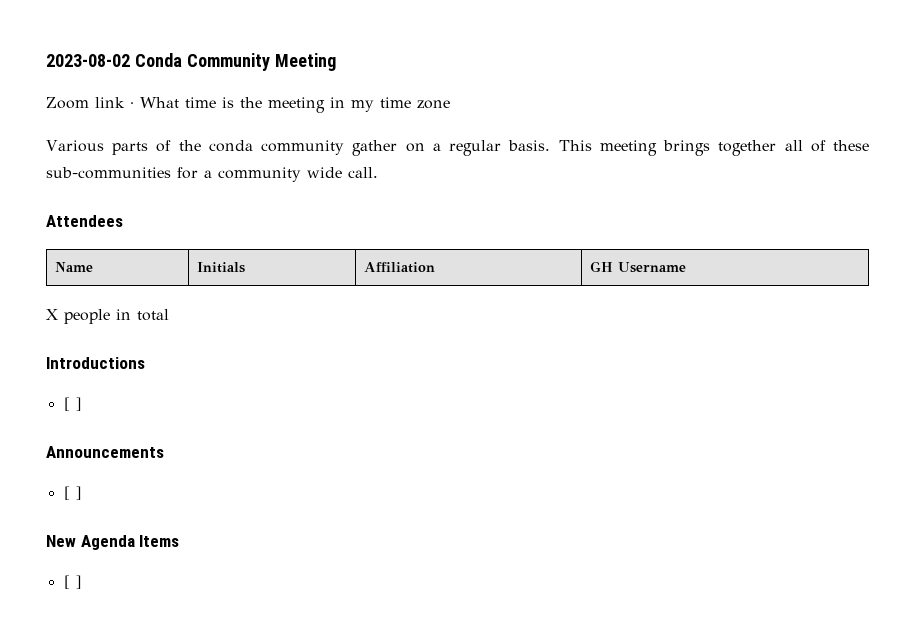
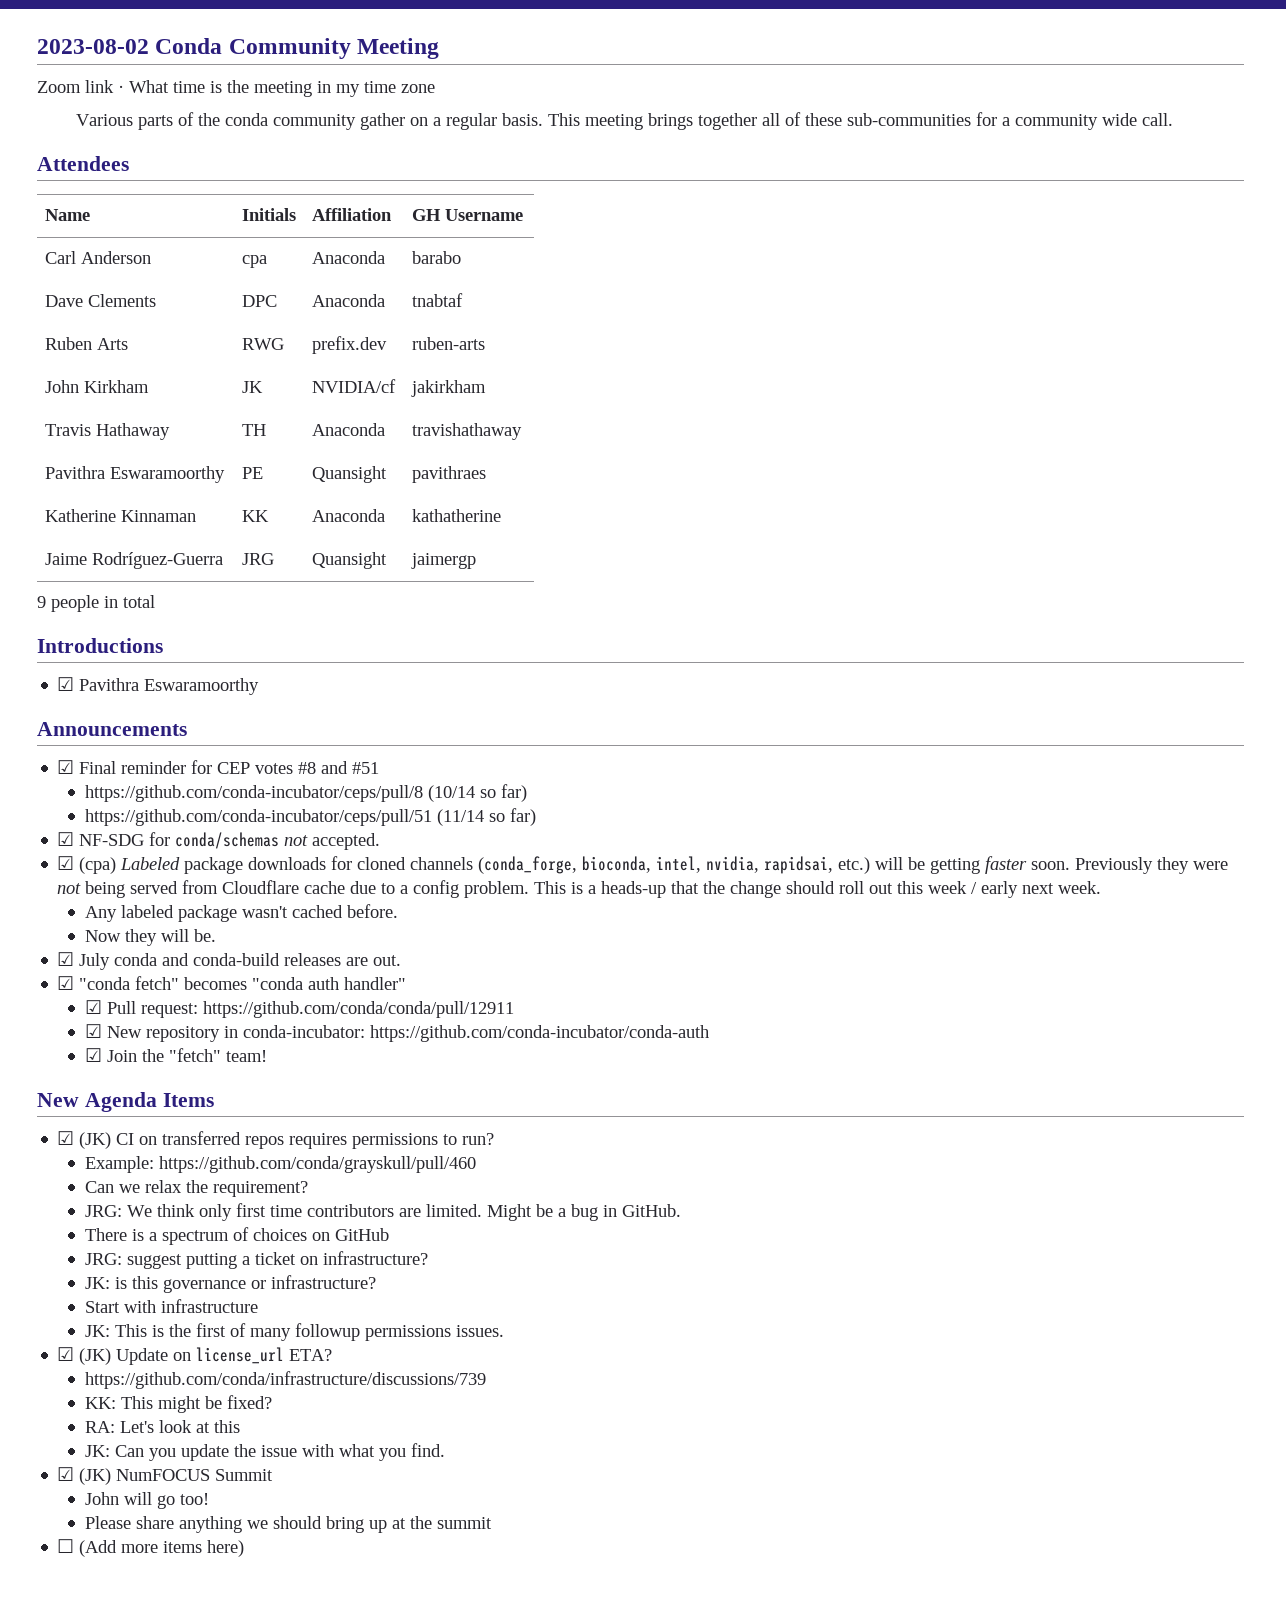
[46,309,169,324] [46,357,145,369] [63,397,82,411] [46,446,164,458] [63,486,82,500] [46,535,180,550] [63,575,82,589] // X people in total // Introductions // [ ] // Announcements // [ ] // New Agenda Items // [ ] -> [44,251,151,264] [241,255,267,268] [311,251,385,264] [411,251,461,264] [44,294,156,307] [241,295,277,307] [311,294,385,307] [411,293,463,307] [44,337,128,350] [241,338,284,350] [311,336,387,354] [411,337,485,350] [44,380,149,393] [241,381,263,393] [311,379,396,393] [410,380,486,397] [44,423,170,440] [241,424,266,436] [311,423,385,436] [411,423,522,440] [44,466,225,483] [241,467,263,479] [311,466,387,483] [411,466,486,483] [44,509,196,522] [241,510,269,522] [311,509,385,522] [411,509,501,522] [44,552,223,569] [241,553,274,565] [311,552,387,569] [410,553,476,569] [37,595,155,612] [37,638,163,653] [57,677,260,695] [37,722,187,736] [57,760,380,774] [84,784,527,802] [84,808,536,826] [57,832,381,850] [57,856,1229,874] [57,880,1102,898] [84,904,398,922] [84,929,216,946] [57,952,402,970] [57,976,407,990] [84,1000,514,1018] [84,1024,709,1042] [84,1048,267,1062] [37,1092,214,1112] [57,1131,495,1149] [84,1156,476,1173] [84,1180,308,1197] [84,1203,681,1221] [84,1227,389,1245] [84,1251,428,1269] [84,1275,376,1293] [84,1299,258,1313] [84,1323,504,1341] [57,1347,333,1365] [84,1371,486,1389] [84,1395,272,1413] [84,1420,240,1433] [84,1443,445,1461] [57,1467,274,1485] [84,1492,209,1509] [84,1516,492,1533] [57,1539,245,1557] // Carl Anderson | cpa | Anaconda | barabo // Dave Clements | DPC | Anaconda | tnabtaf // Ruben Arts | RWG | prefix.dev | ruben-arts // John Kirkham | JK | NVIDIA/cf | jakirkham // Travis Hathaway | TH | Anaconda | travishathaway // Pavithra Eswaramoorthy | PE | Quansight | pavithraes // Katherine Kinnaman | KK | Anaconda | kathatherine // Jaime Rodríguez-Guerra | JRG | Quansight | jaimergp // 9 people in total // Introductions // ☑ Pavithra Eswaramoorthy // Announcements // ☑ Final reminder for CEP votes #8 and #51 // https://github.com/conda-incubator/ceps/pull/8 (10/14 so far) // https://github.com/conda-incubator/ceps/pull/51 (11/14 so far) // ☑ NF-SDG for conda/schemas not accepted. // ☑ (cpa) Labeled package downloads for cloned channels (conda_forge, bioconda, intel, nvidia, rapidsai, etc.) will be getting faster soon. Previously they were not being served from Cloudflare cache due to a config problem. This is a heads-up that the change should roll out this week / early next week. // Any labeled package wasn't cached before. // Now they will be. // ☑ July conda and conda-build releases are out. // ☑ "conda fetch" becomes "conda auth handler" // ☑ Pull request: https://github.com/conda/conda/pull/12911 // ☑ New repository in conda-incubator: https://github.com/conda-incubator/conda-auth // ☑ Join the "fetch" team! // New Agenda Items // ☑ (JK) CI on transferred repos requires permissions to run? // Example: https://github.com/conda/grayskull/pull/460 // Can we relax the requirement? // JRG: We think only first time contributors are limited. Might be a bug in GitHub. // There is a spectrum of choices on GitHub // JRG: suggest putting a ticket on infrastructure? // JK: is this governance or infrastructure? // Start with infrastructure // JK: This is the first of many followup permissions issues. // ☑ (JK) Update on license_url ETA? // https://github.com/conda/infrastructure/discussions/739 // KK: This might be fixed? // RA: Let's look at this // JK: Can you update the issue with what you find. // ☑ (JK) NumFOCUS Summit // John will go too! // Please share anything we should bring up at the summit // ☐ (Add more items here)

